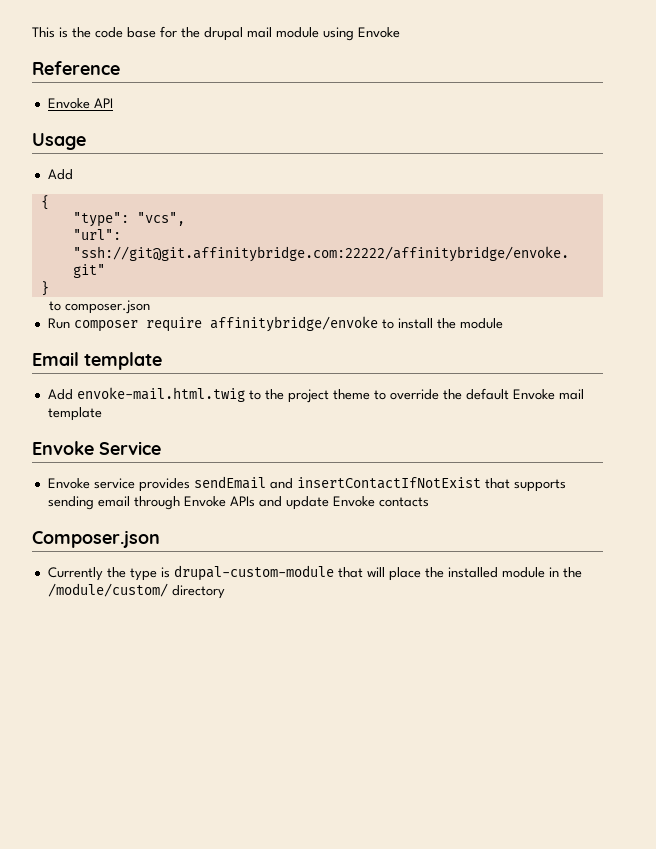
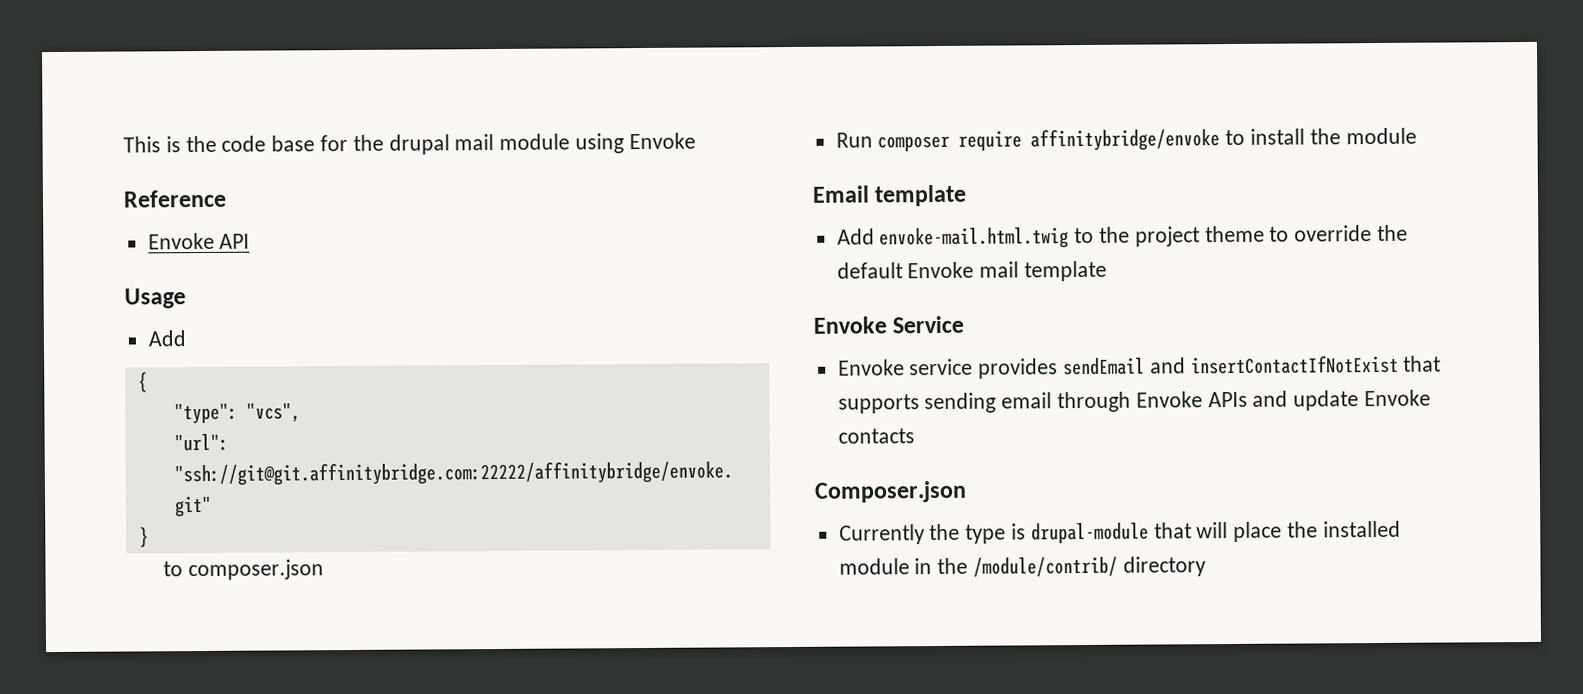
[173,565,334,581] drupal-custom-module -> [1030,522,1149,544] drupal-module
[47,583,168,597] /module/custom/ -> [973,556,1119,577] /module/contrib/

